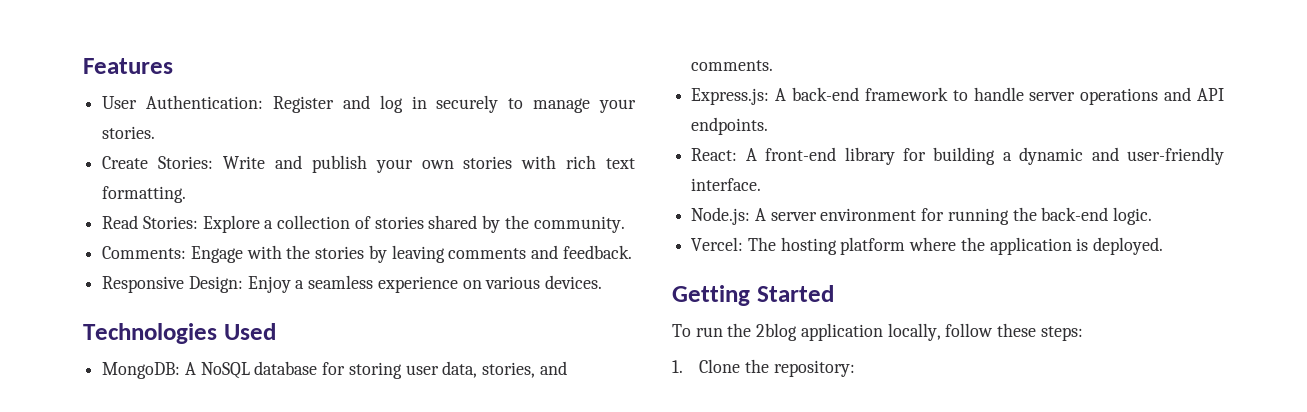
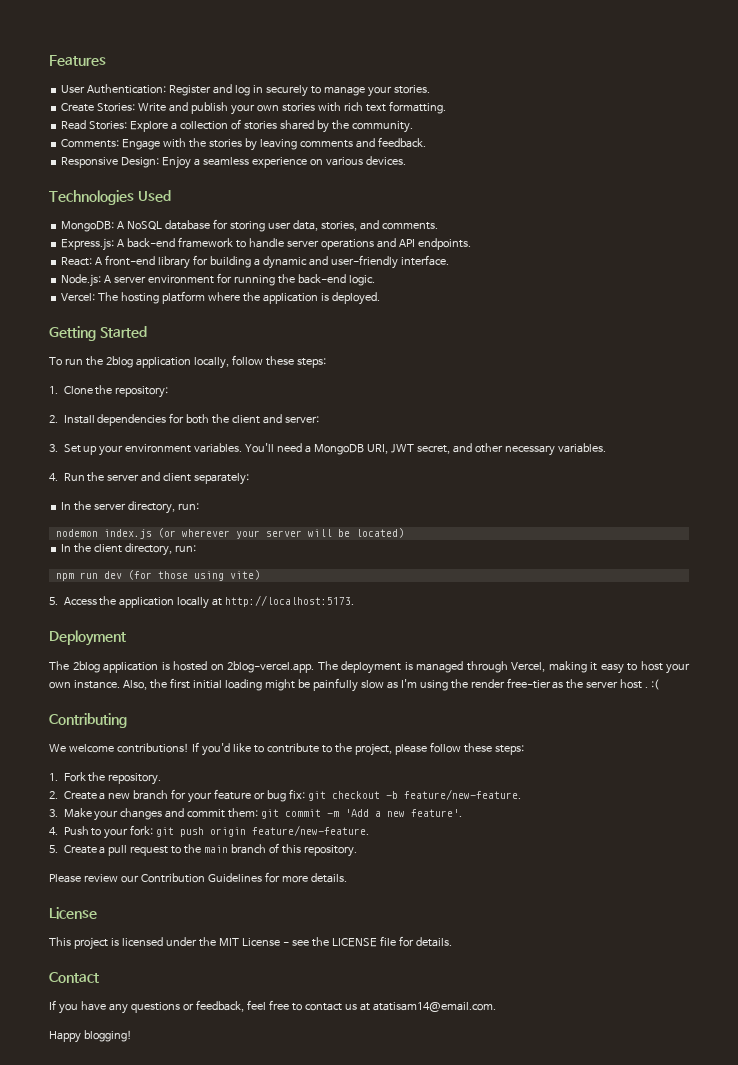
(855, 368) none -> [49,413,320,426] [49,443,607,456] [49,472,250,485] [61,501,199,514] [55,528,404,539] [61,543,196,556] [55,570,260,581] [49,595,355,609] [49,630,126,646] [49,661,690,674] [49,678,660,692] [49,713,127,728] [49,742,524,756] [49,772,162,785] [49,789,522,803] [49,808,463,821] [49,825,370,839] [49,843,358,857] [49,872,347,883] [49,907,97,919] [49,936,452,950] [49,972,99,983] [49,1000,496,1014] [49,1030,132,1043] // 2. Install dependencies for both the client and server: // 3. Set up your environment variables. You'll need a MongoDB URI, JWT secret, and other necessary variables. // 4. Run the server and client separately: // In the server directory, run: // nodemon index.js (or wherever your server will be located) // In the client directory, run: // npm run dev (for those using vite) // 5. Access the application locally at http://localhost:5173. // Deployment // The 2blog application is hosted on 2blog-vercel.app. The deployment is managed through Vercel, making it easy to host your own instance. Also, the first initial loading might be painfully slow as I'm using the render free-tier as the server host . :( // Contributing // We welcome contributions! If you'd like to contribute to the project, please follow these steps: // 1. Fork the repository. // 2. Create a new branch for your feature or bug fix: git checkout -b feature/new-feature. // 3. Make your changes and commit them: git commit -m 'Add a new feature'. // 4. Push to your fork: git push origin feature/new-feature. // 5. Create a pull request to the main branch of this repository. // Please review our Contribution Guidelines for more details. // License // This project is licensed under the MIT License - see the LICENSE file for details. // Contact // If you have any questions or feedback, feel free to contact us at atatisam14@email.com. // Happy blogging!

